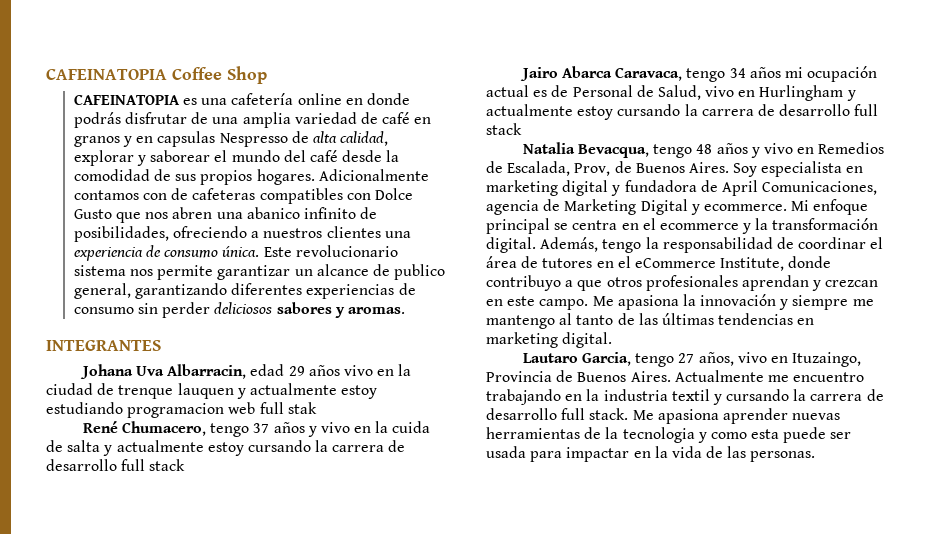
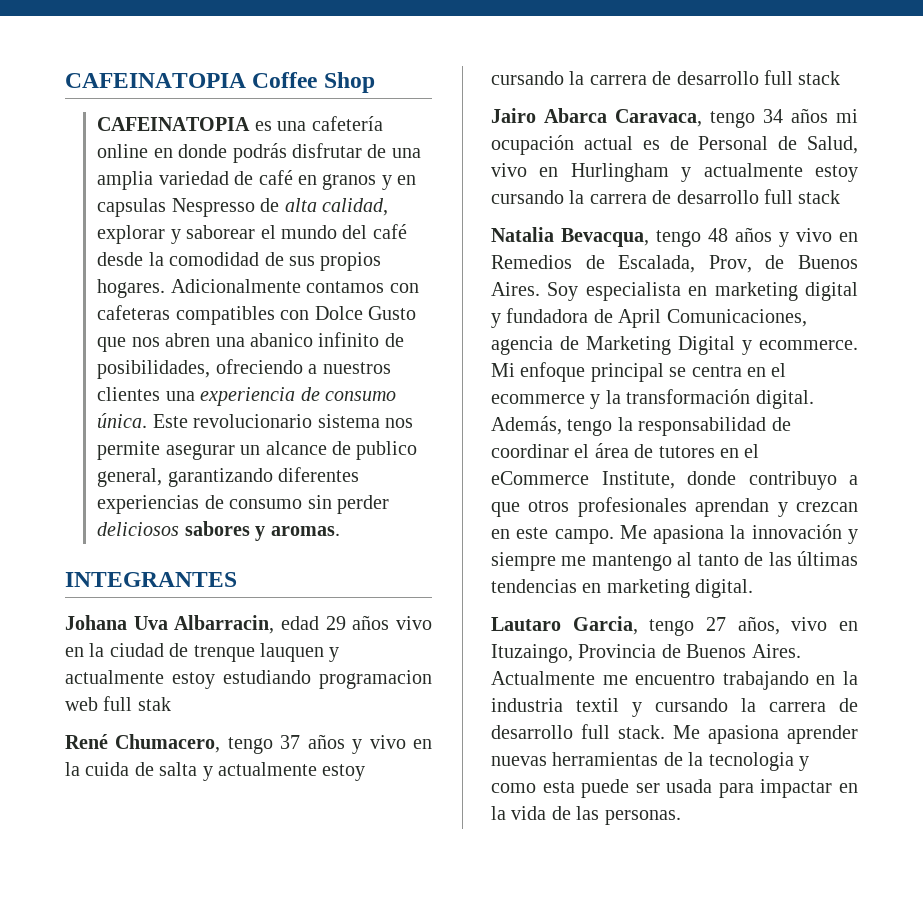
[171,188,189,200] de -> (419, 288) none
[217,265,291,280] garantizar -> [165,444,235,460] asegurar

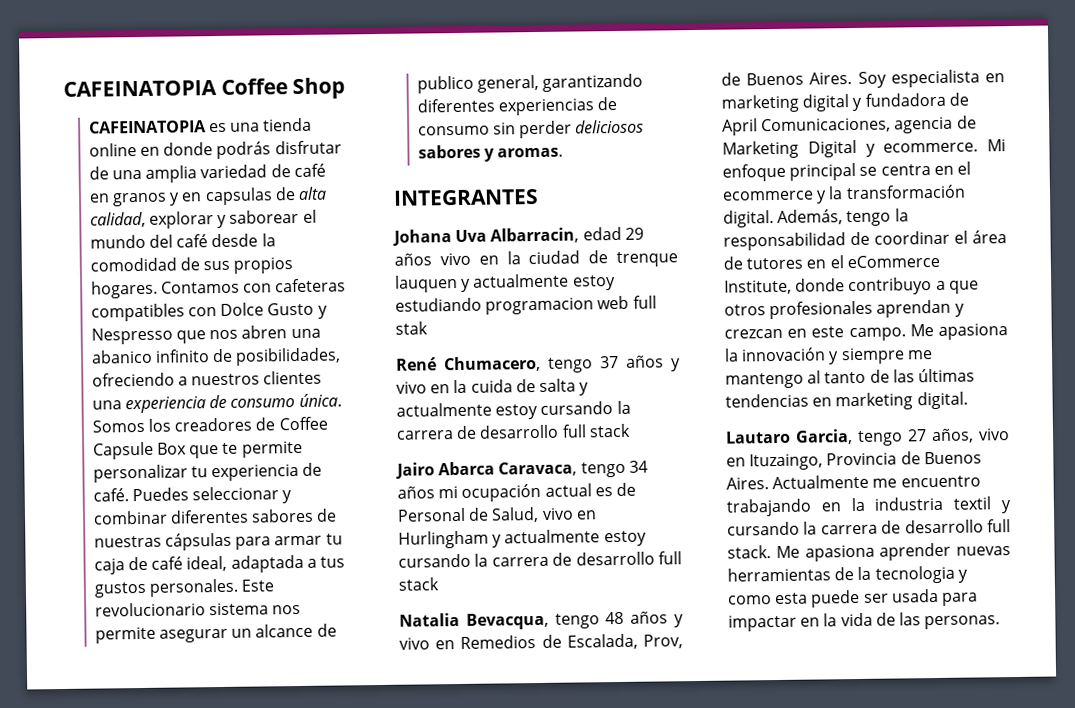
[311,116,383,131] cafetería -> [263,117,313,132] tienda
[171,198,255,217] Nespresso -> (273, 196) none
[170,279,385,293] Adicionalmente contamos -> [160,280,240,294] Contamos
(416, 313) none -> [317,305,328,319] [90,327,173,345] y Nespresso
(148, 420) none -> [91,416,328,433] [92,440,303,460] [92,462,323,483] [92,486,293,504] [92,508,338,525] [93,532,343,551] [93,554,345,575] [93,578,239,598] Somos los creadores de Coffee Capsule Box que te permite personalizar tu experiencia de café. Puedes seleccionar y combinar diferentes sabores de nuestras cápsulas para armar tu caja de café ideal, adaptada a tus gustos personales.

